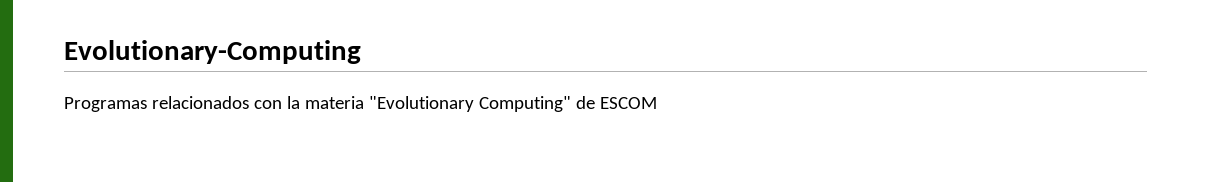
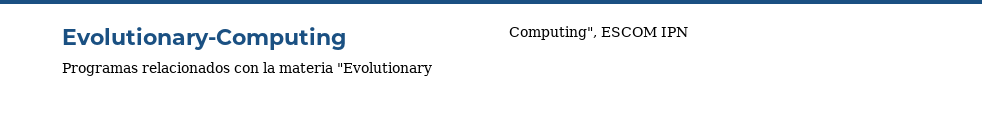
[478,96,657,112] Computing" de ESCOM -> [509,26,688,40] Computing", ESCOM IPN

